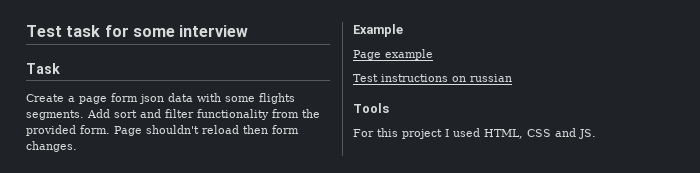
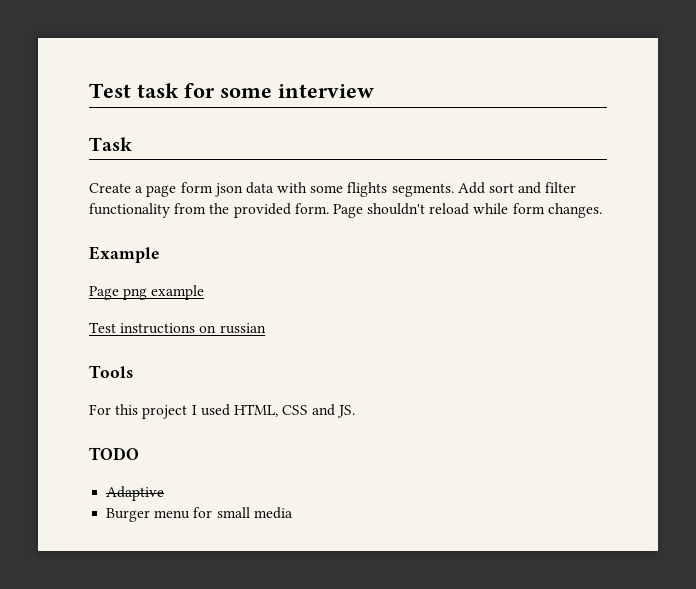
[243,125,268,134] then -> [473,203,509,214] while
(381, 55) none -> [123,288,148,300] png
(596, 134) none -> [89,447,139,460] [106,486,165,501] [106,507,293,522] // TODO // Adaptive // Burger menu for small media

